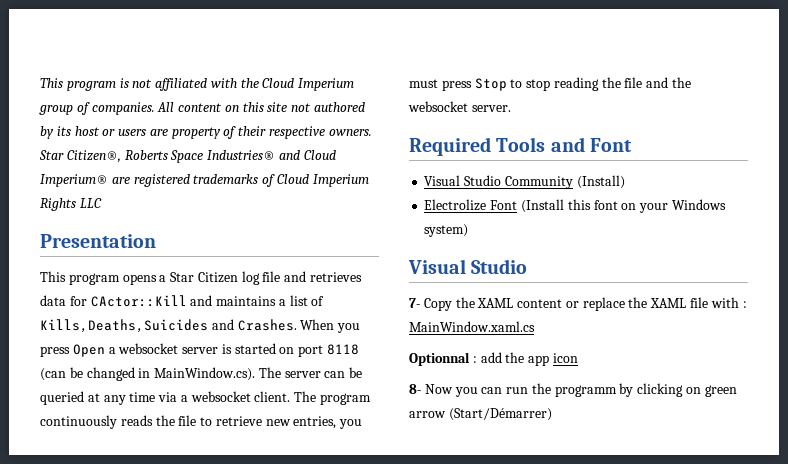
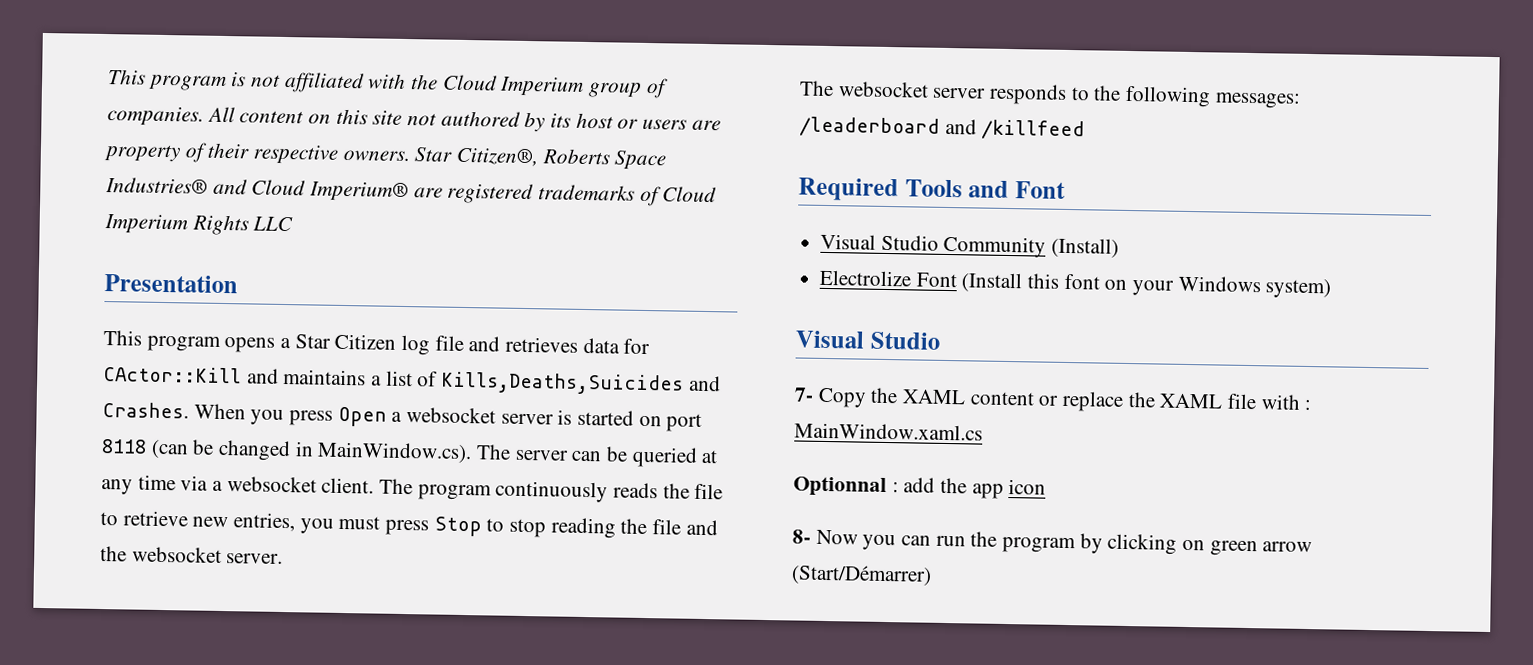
(511, 108) none -> [799,80,1301,109] [799,116,1086,141] // The websocket server responds to the following messages: /leaderboard and /killfeed
[554,385,617,397] programm -> [1002,536,1077,554] program

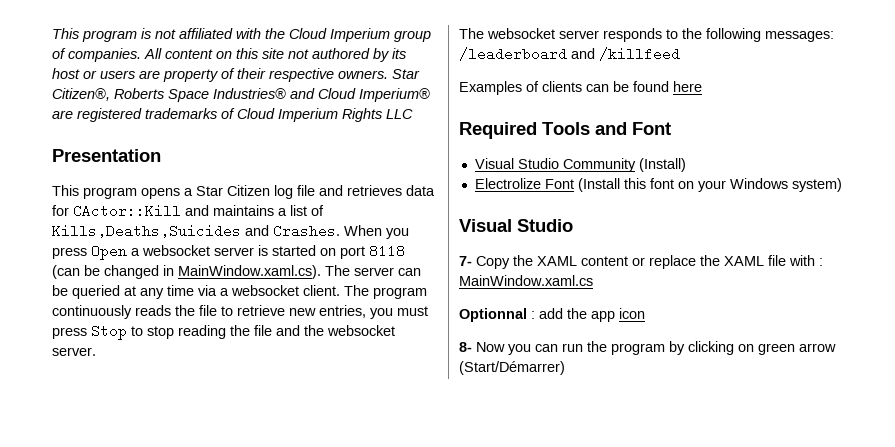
[317,441,473,464] MainWindow.cs). -> [178,265,321,279] MainWindow.xaml.cs).
(1086, 130) none -> [459,81,702,95] // Examples of clients can be found here

